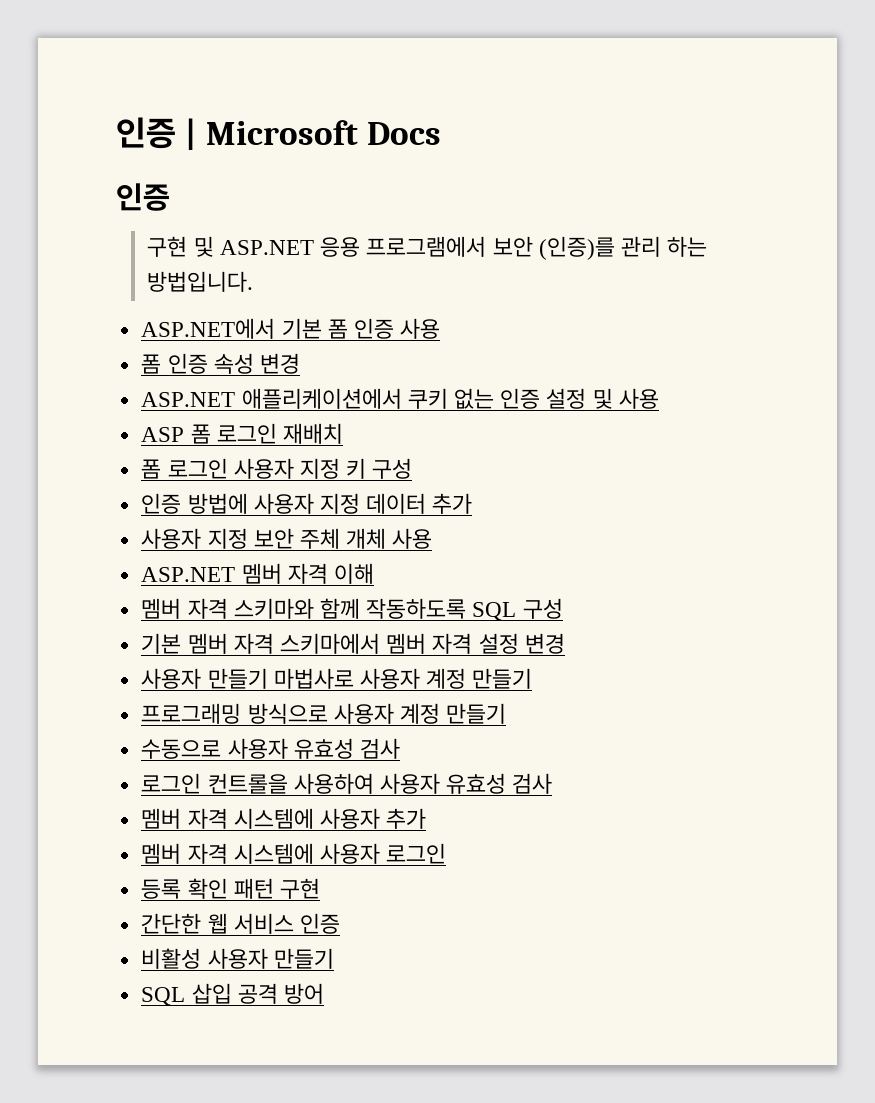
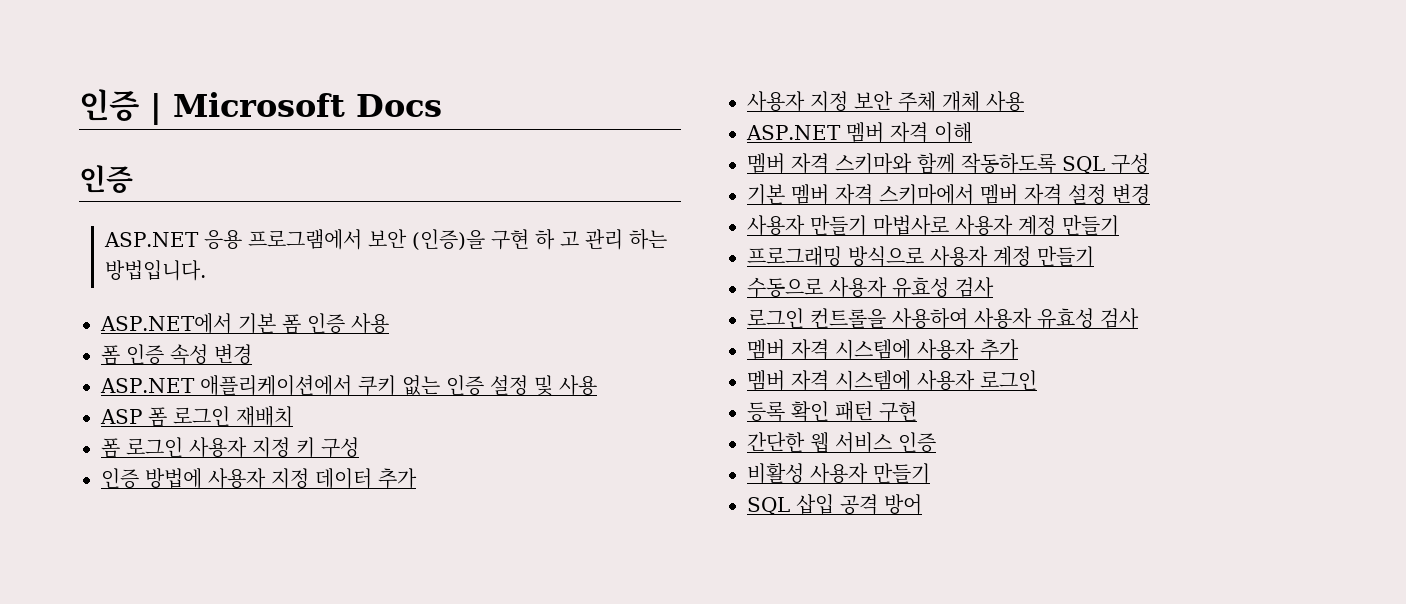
[147,236,214,257] 구현 및 -> (133, 179) none
[538,236,615,260] (인증)를 -> [412,229,580,250] (인증)을 구현 하 고

